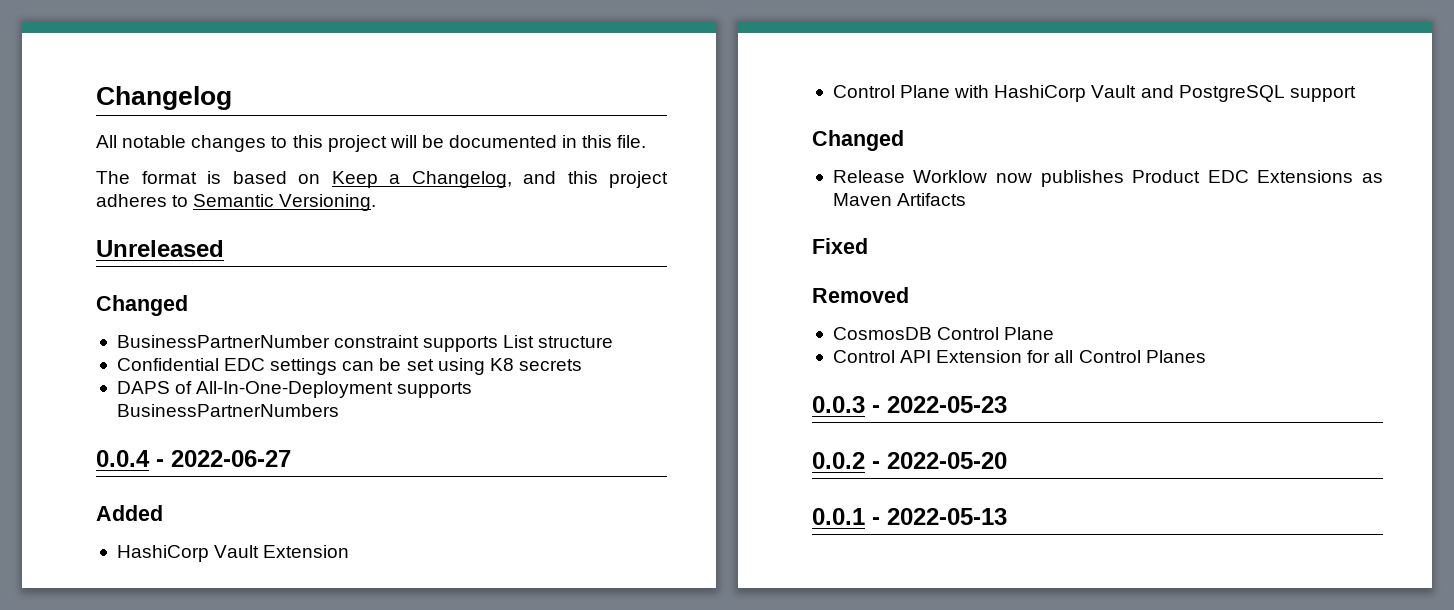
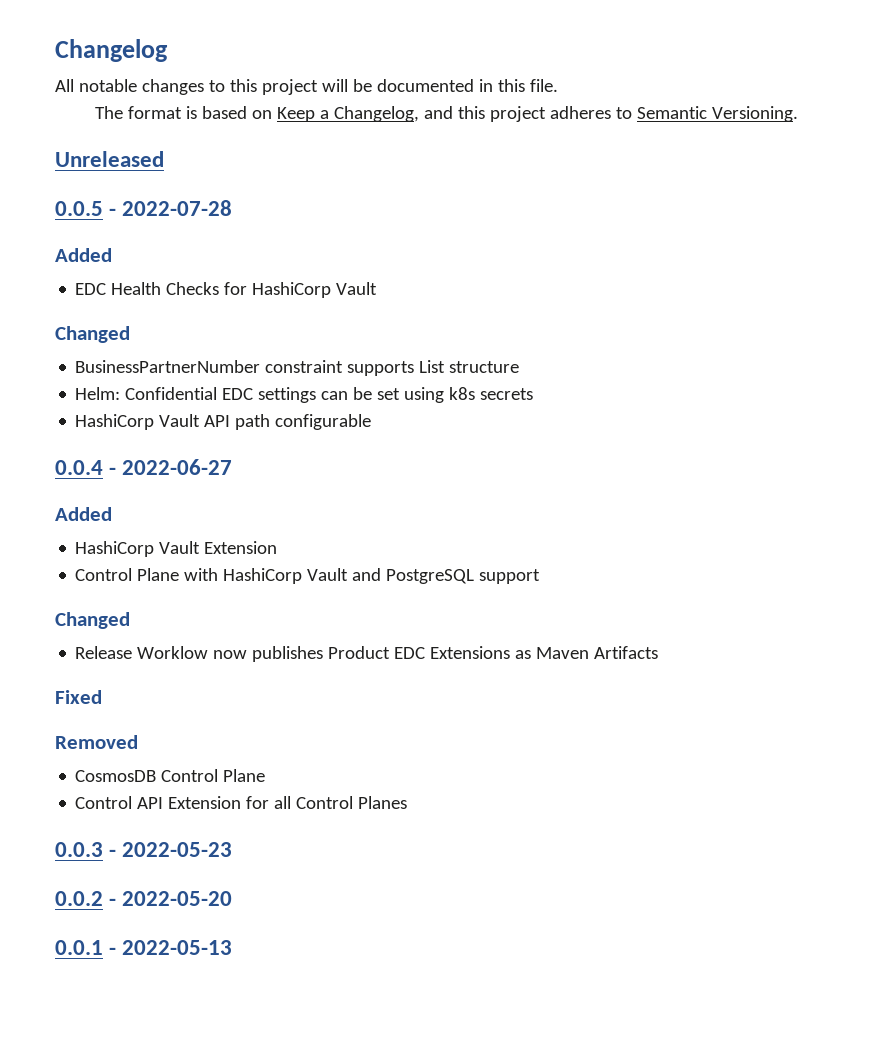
(224, 248) none -> [55,200,233,216] [55,248,112,262] [75,282,378,298] // 0.0.5 - 2022-07-28 // Added // EDC Health Checks for HashiCorp Vault
(614, 342) none -> [75,387,121,400] Helm:
[489,358,514,371] K8 -> [449,387,476,400] k8s
[116,381,473,398] [116,404,339,417] DAPS of All-In-One-Deployment supports BusinessPartnerNumbers -> [75,414,372,430] HashiCorp Vault API path configurable

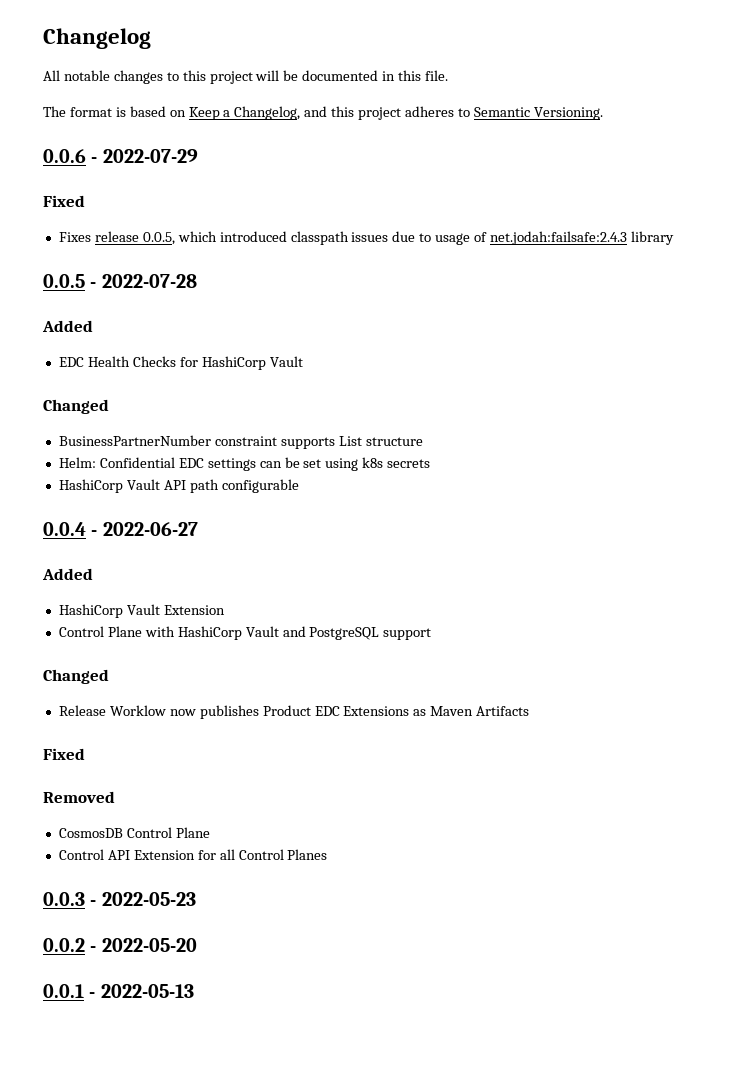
[55,151,164,167] Unreleased -> [43,149,198,163] [43,195,85,207] [58,231,674,245] 0.0.6 - 2022-07-29 // Fixed // Fixes release 0.0.5, which introduced classpath issues due to usage of net.jodah:failsafe:2.4.3 library

